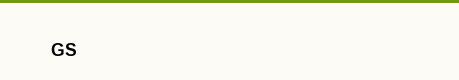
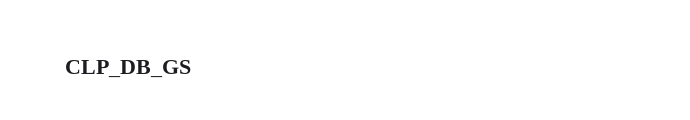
[51,43,77,56] GS -> [65,60,191,78] CLP_DB_GS

